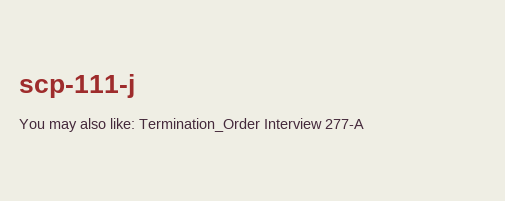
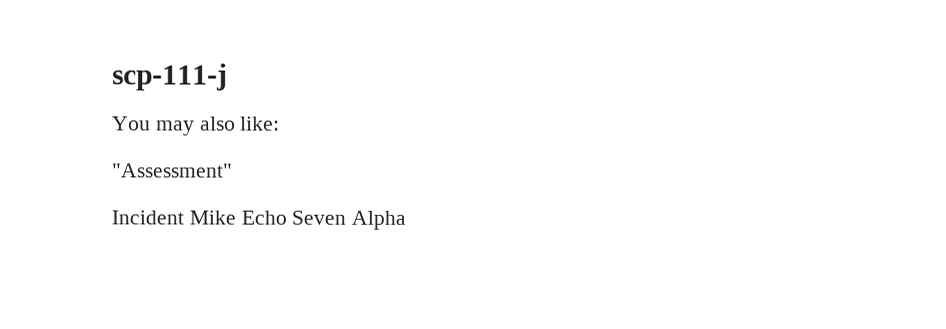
[139,118,364,132] Termination_Order Interview 277-A -> [111,163,233,178] [111,210,407,230] // "Assessment" // Incident Mike Echo Seven Alpha

